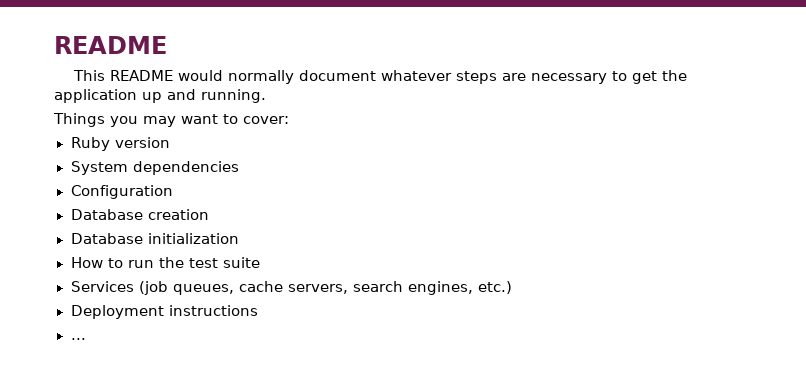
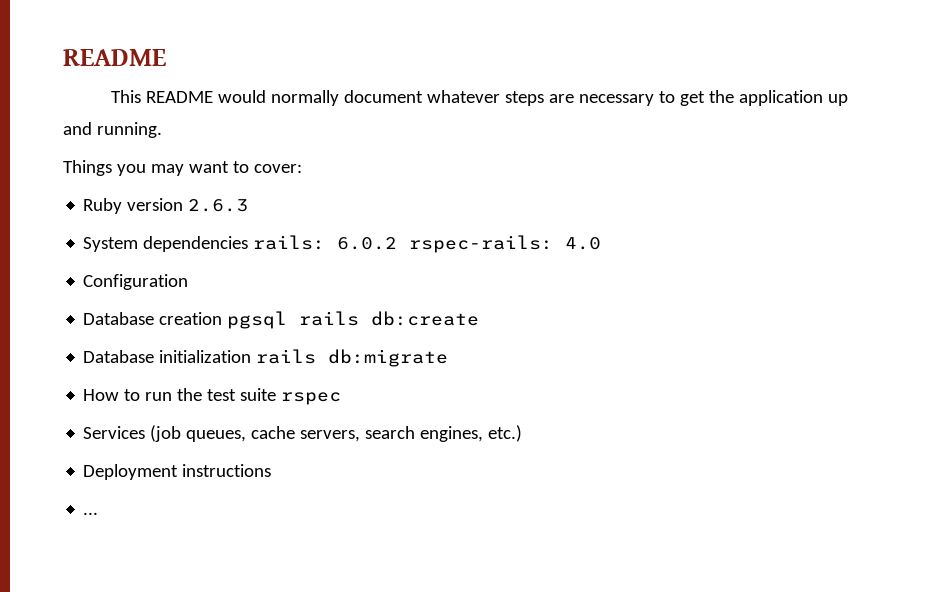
(170, 142) none -> [188,199,249,212] 2.6.3
(239, 168) none -> [253,235,602,253] rails: 6.0.2 rspec-rails: 4.0
(209, 214) none -> [227,311,480,329] pgsql rails db:create
(239, 238) none -> [256,349,449,367] rails db:migrate
(260, 262) none -> [281,392,342,405] rspec

